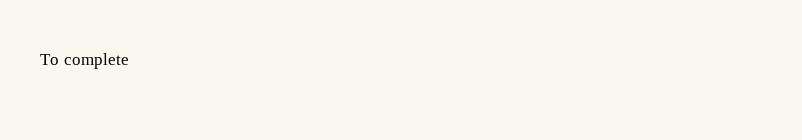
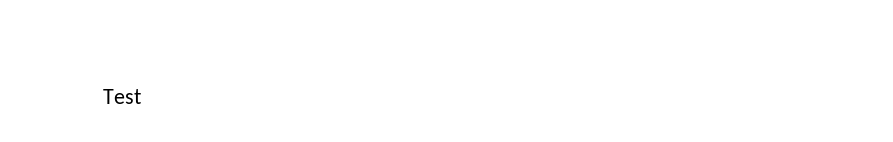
[40,53,129,69] To complete -> [103,89,141,104] Test

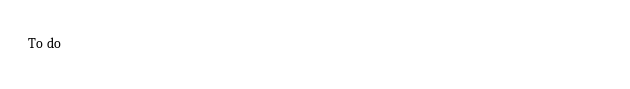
[103,89,141,104] Test -> [28,37,61,48] To do

